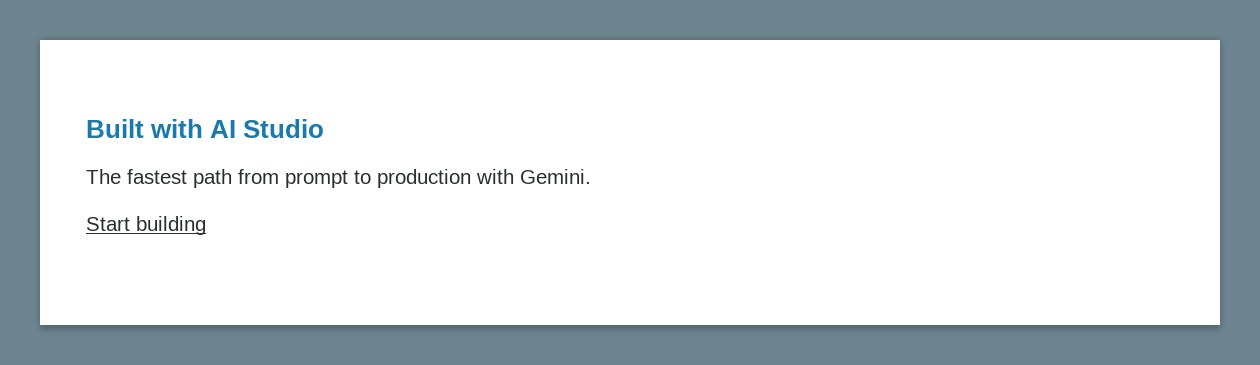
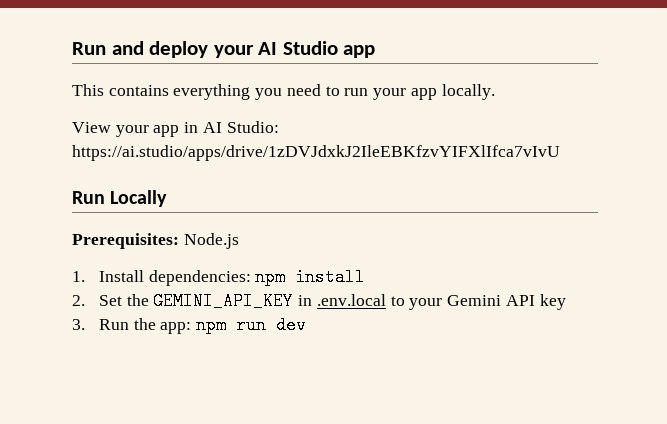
[86,119,325,138] [86,169,591,188] [86,216,206,235] Built with AI Studio // The fastest path from prompt to production with Gemini. // Start building -> [72,41,376,58] [72,84,495,100] [72,121,279,137] [72,145,560,161] [72,190,168,207] [72,233,239,249] [72,268,366,286] [72,292,566,310] [72,316,307,334] Run and deploy your AI Studio app // This contains everything you need to run your app locally. // View your app in AI Studio: https://ai.studio/apps/drive/1zDVJdxkJ2IleEBKfzvYIFXlIfca7vIvU // Run Locally // Prerequisites: Node.js // 1. Install dependencies: npm install // 2. Set the GEMINI_API_KEY in .env.local to your Gemini API key // 3. Run the app: npm run dev

